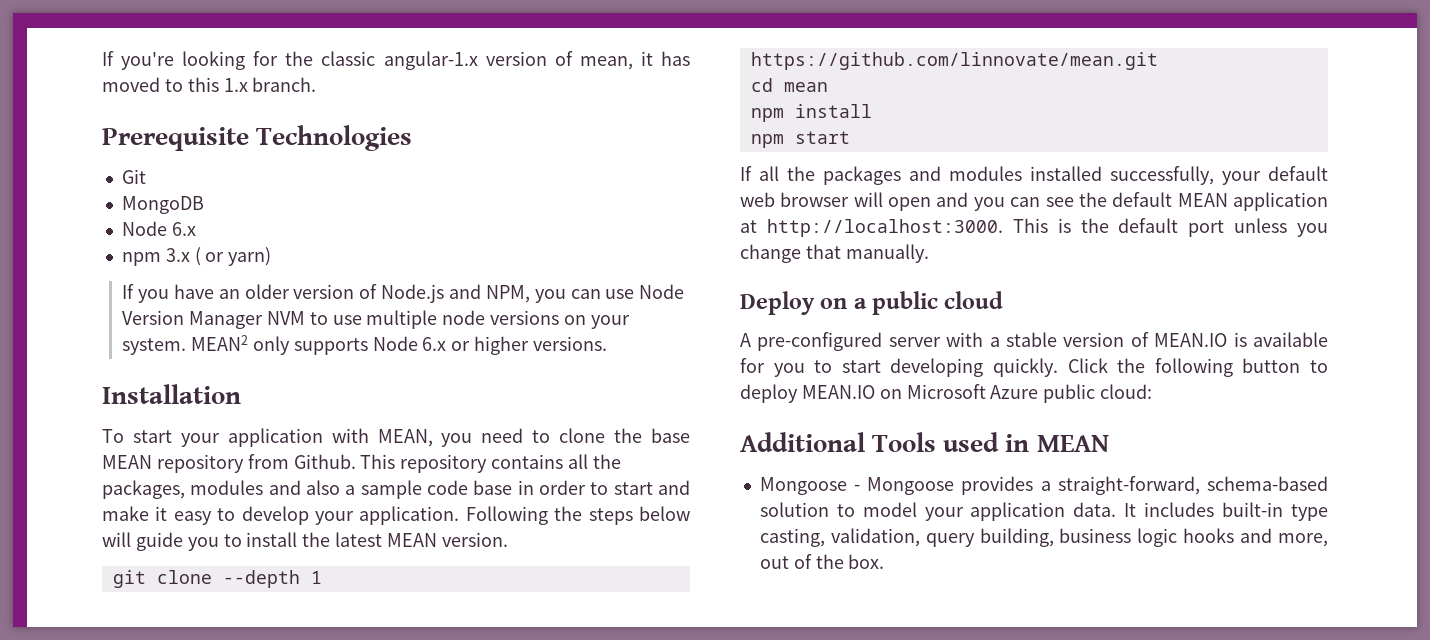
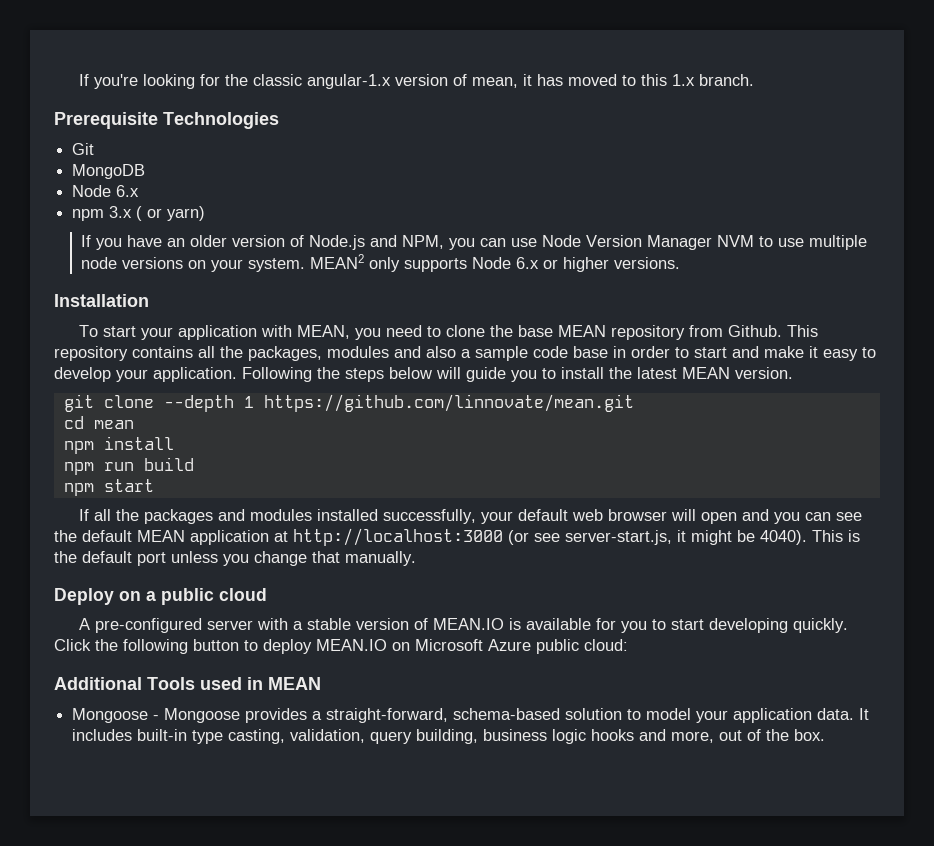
(872, 111) none -> [63,457,194,475] // npm run build
[766,219,1003,237] http://localhost:3000. -> [293,528,807,546] http://localhost:3000 (or see server-start.js, it might be 4040).

